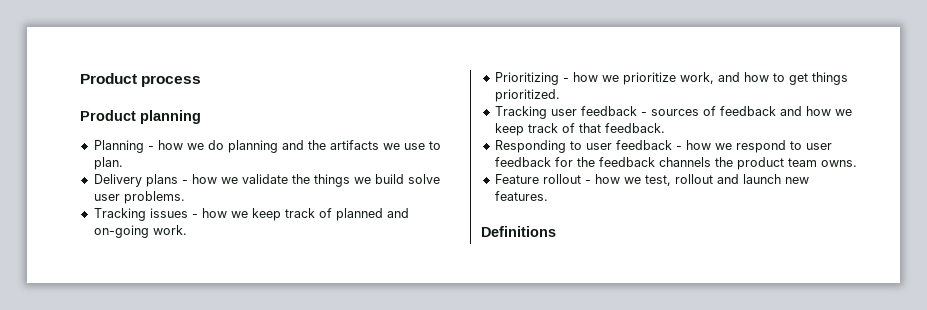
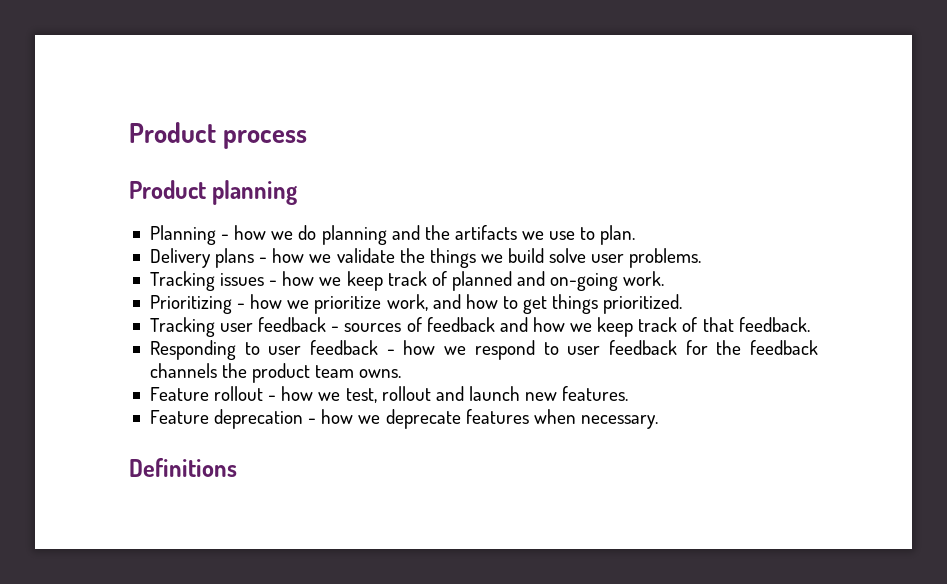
(548, 196) none -> [149,409,658,429] // Feature deprecation - how we deprecate features when necessary.

